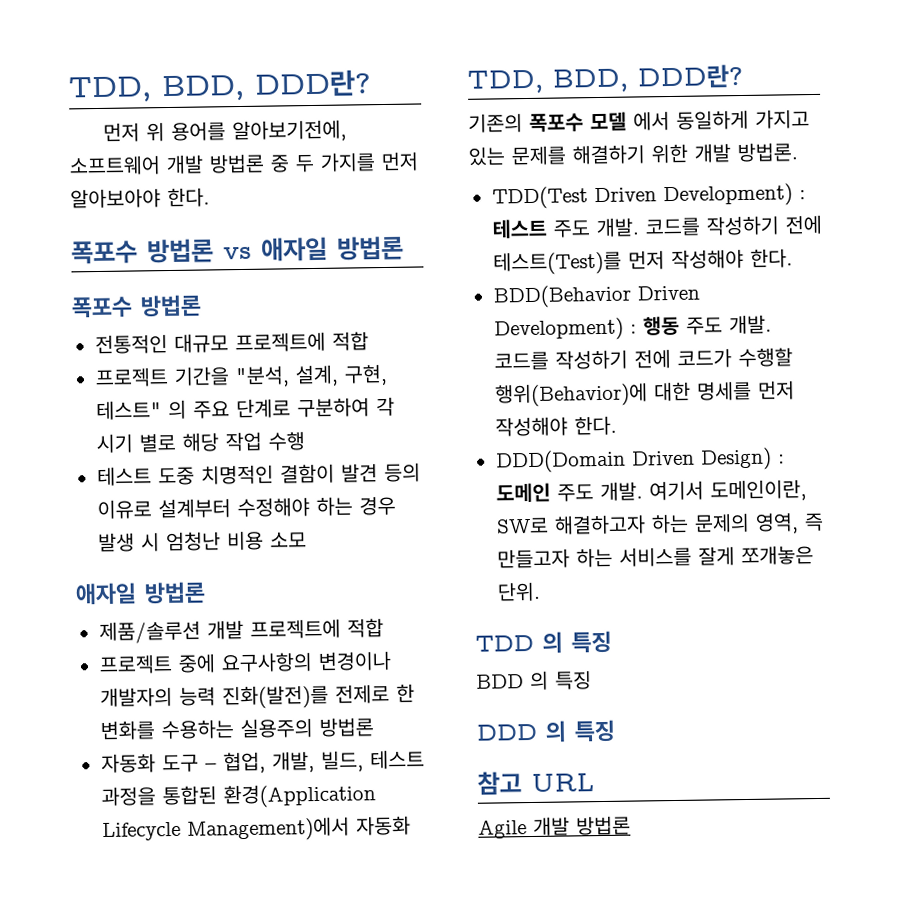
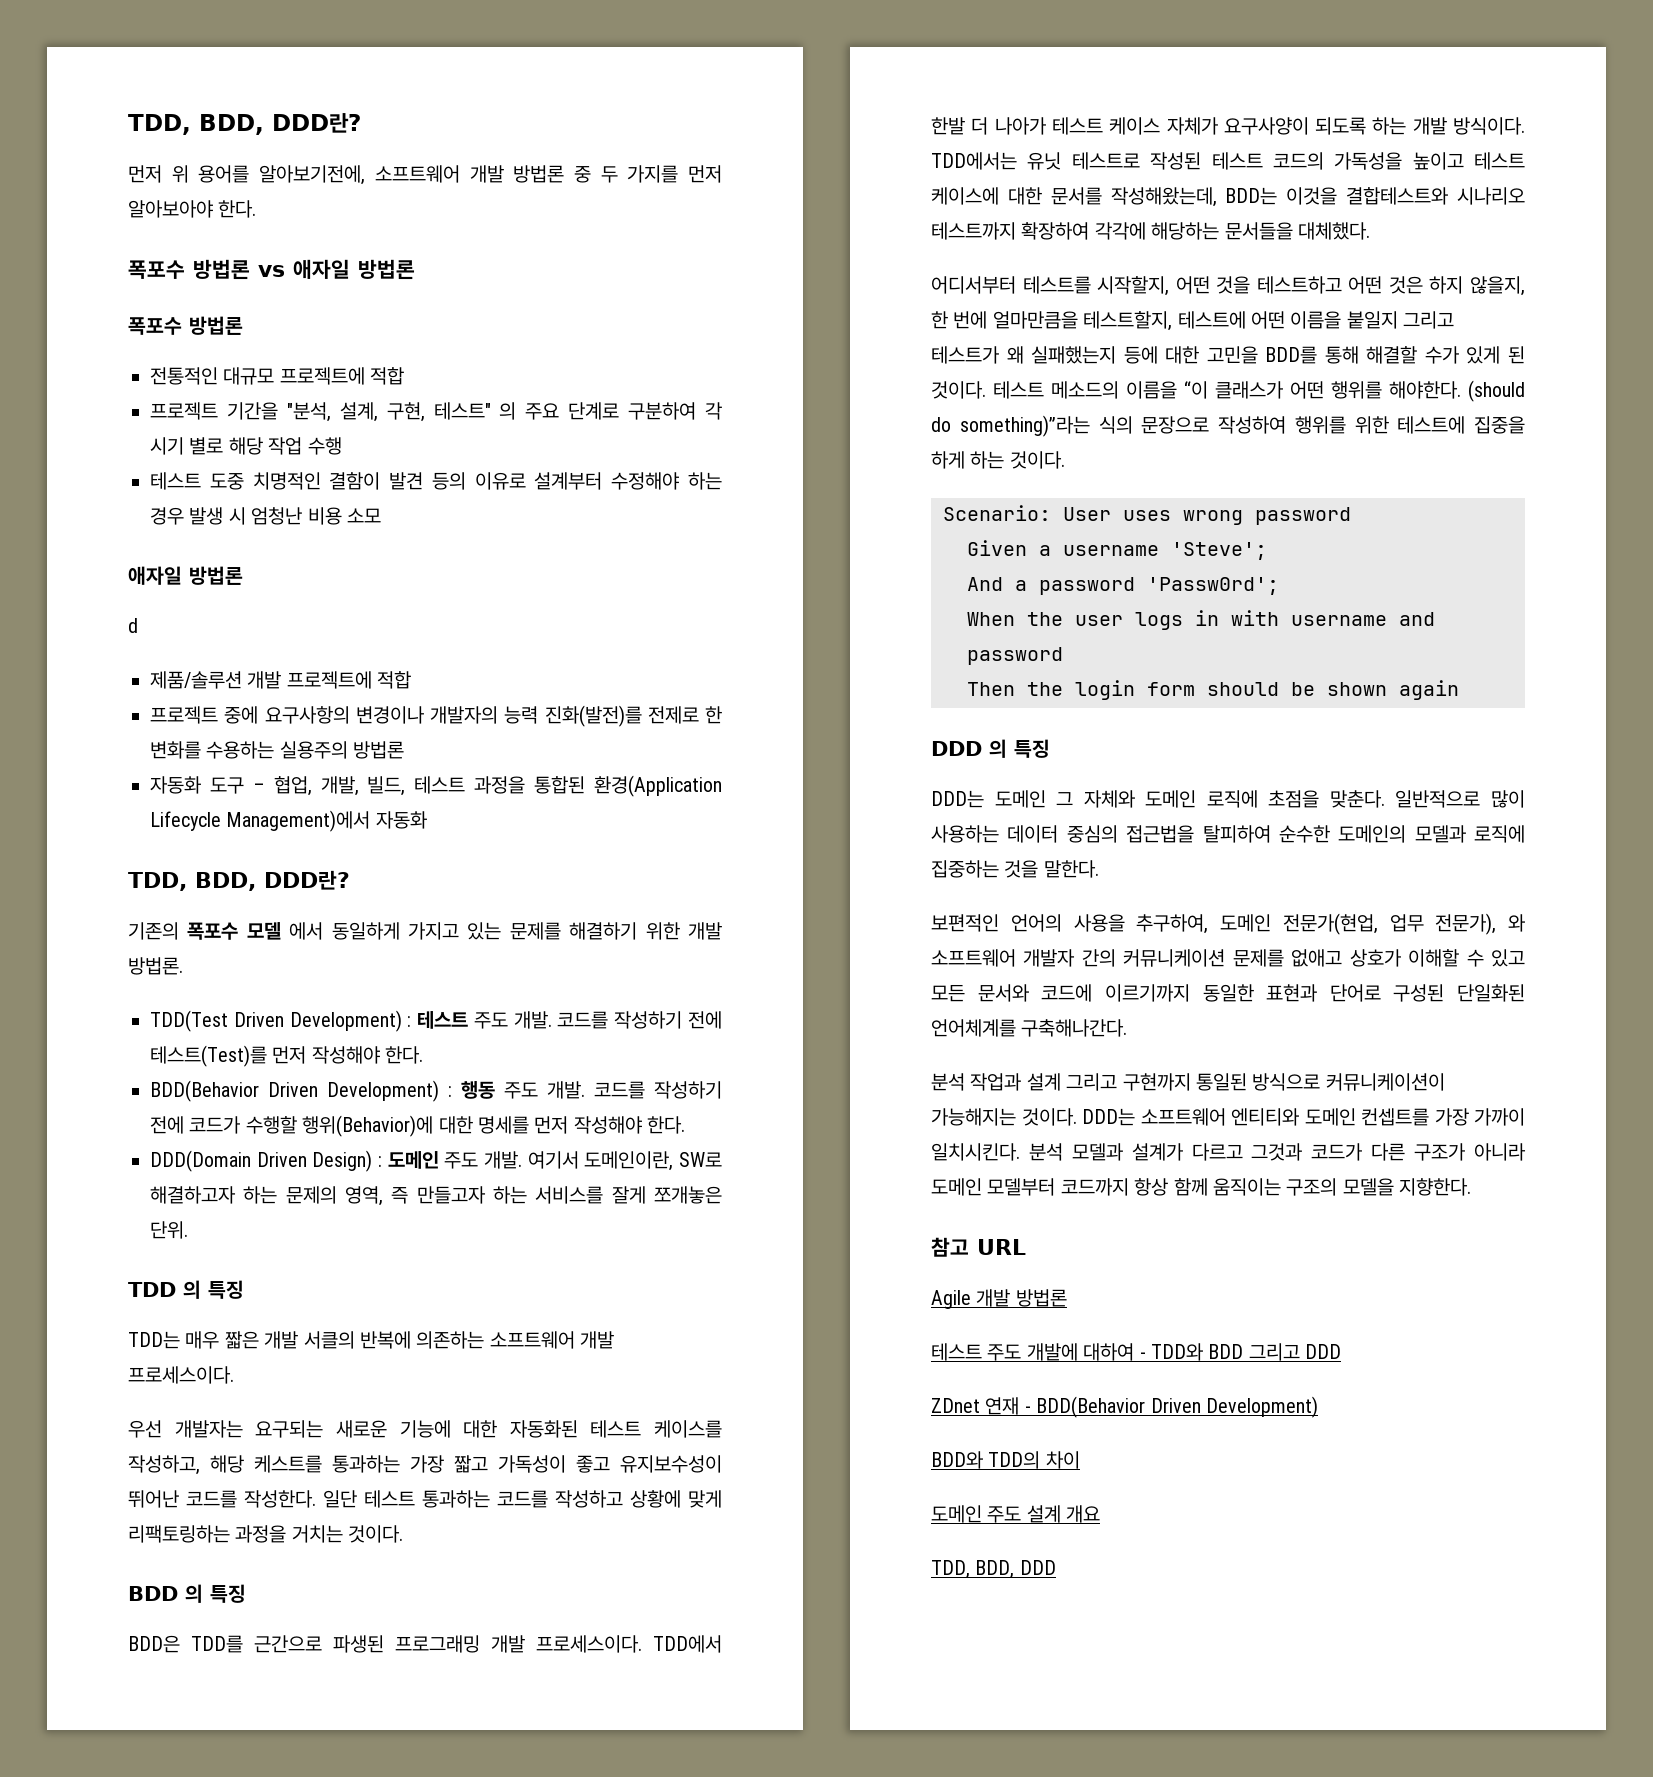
(206, 593) none -> [128,618,138,633] // d
[476,670,592,691] [476,719,616,743] BDD 의 특징 // DDD 의 특징 -> [128,1331,615,1349] [128,1366,234,1384] [128,1420,722,1438] [128,1455,722,1475] [128,1490,722,1508] [128,1525,404,1543] [128,1584,246,1603] [128,1635,722,1653] [931,117,1525,135] [931,152,1525,170] [931,187,1525,207] [931,222,1370,240] [931,276,1525,296] [931,311,1455,331] [931,346,1525,364] [931,380,1525,402] [931,415,1525,437] [931,451,1065,469] [943,505,1351,525] [967,540,1267,560] [967,577,1279,595] [967,610,1435,630] [967,647,1063,665] [967,680,1459,700] [931,739,1050,758] [931,790,1525,808] [931,825,1525,843] [931,860,1099,878] [931,913,1525,935] [931,949,1525,967] [931,984,1525,1002] [931,1019,1128,1037] [931,1073,1445,1091] [931,1108,1525,1126] [931,1143,1526,1161] [931,1178,1472,1196] TDD는 매우 짧은 개발 서클의 반복에 의존하는 소프트웨어 개발 프로세스이다. // 우선 개발자는 요구되는 새로운 기능에 대한 자동화된 테스트 케이스를 작성하고, 해당 케스트를 통과하는 가장 짧고 가독성이 좋고 유지보수성이 뛰어난 코드를 작성한다. 일단 테스트 통과하는 코드를 작성하고 상황에 맞게 리팩토링하는 과정을 거치는 것이다. // BDD 의 특징 // BDD은 TDD를 근간으로 파생된 프로그래밍 개발 프로세스이다. TDD에서 한발 더 나아가 테스트 케이스 자체가 요구사양이 되도록 하는 개발 방식이다. TDD에서는 유닛 테스트로 작성된 테스트 코드의 가독성을 높이고 테스트 케이스에 대한 문서를 작성해왔는데, BDD는 이것을 결합테스트와 시나리오 테스트까지 확장하여 각각에 해당하는 문서들을 대체했다. // 어디서부터 테스트를 시작할지, 어떤 것을 테스트하고 어떤 것은 하지 않을지, 한 번에 얼마만큼을 테스트할지, 테스트에 어떤 이름을 붙일지 그리고 테스트가 왜 실패했는지 등에 대한 고민을 BDD를 통해 해결할 수가 있게 된 것이다. 테스트 메소드의 이름을 “이 클래스가 어떤 행위를 해야한다. (should do something)”라는 식의 문장으로 작성하여 행위를 위한 테스트에 집중을 하게 하는 것이다. // Scenario: User uses wrong password // Given a username 'Steve'; // And a password 'Passw0rd'; // When the user logs in with username and password // Then the login form should be shown again // DDD 의 특징 // DDD는 도메인 그 자체와 도메인 로직에 초점을 맞춘다. 일반적으로 많이 사용하는 데이터 중심의 접근법을 탈피하여 순수한 도메인의 모델과 로직에 집중하는 것을 말한다. // 보편적인 언어의 사용을 추구하여, 도메인 전문가(현업, 업무 전문가), 와 소프트웨어 개발자 간의 커뮤니케이션 문제를 없애고 상호가 이해할 수 있고 모든 문서와 코드에 이르기까지 동일한 표현과 단어로 구성된 단일화된 언어체계를 구축해나간다. // 분석 작업과 설계 그리고 구현까지 통일된 방식으로 커뮤니케이션이 가능해지는 것이다. DDD는 소프트웨어 엔티티와 도메인 컨셉트를 가장 가까이 일치시킨다. 분석 모델과 설계가 다르고 그것과 코드가 다른 구조가 아니라 도메인 모델부터 코드까지 항상 함께 움직이는 구조의 모델을 지향한다.
(631, 825) none -> [931,1343,1342,1361] [931,1396,1318,1418] [931,1451,1080,1469] [931,1505,1101,1523] [931,1560,1056,1579] // 테스트 주도 개발에 대하여 - TDD와 BDD 그리고 DDD // ZDnet 연재 - BDD(Behavior Driven Development) // BDD와 TDD의 차이 // 도메인 주도 설계 개요 // TDD, BDD, DDD

